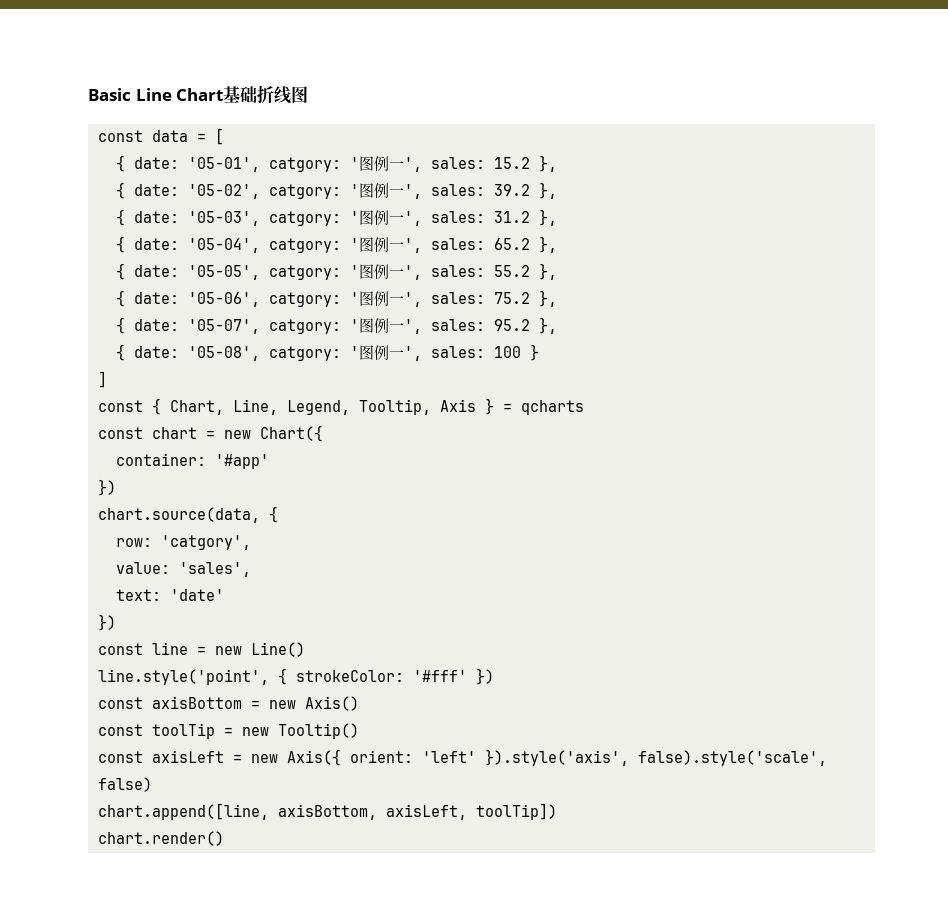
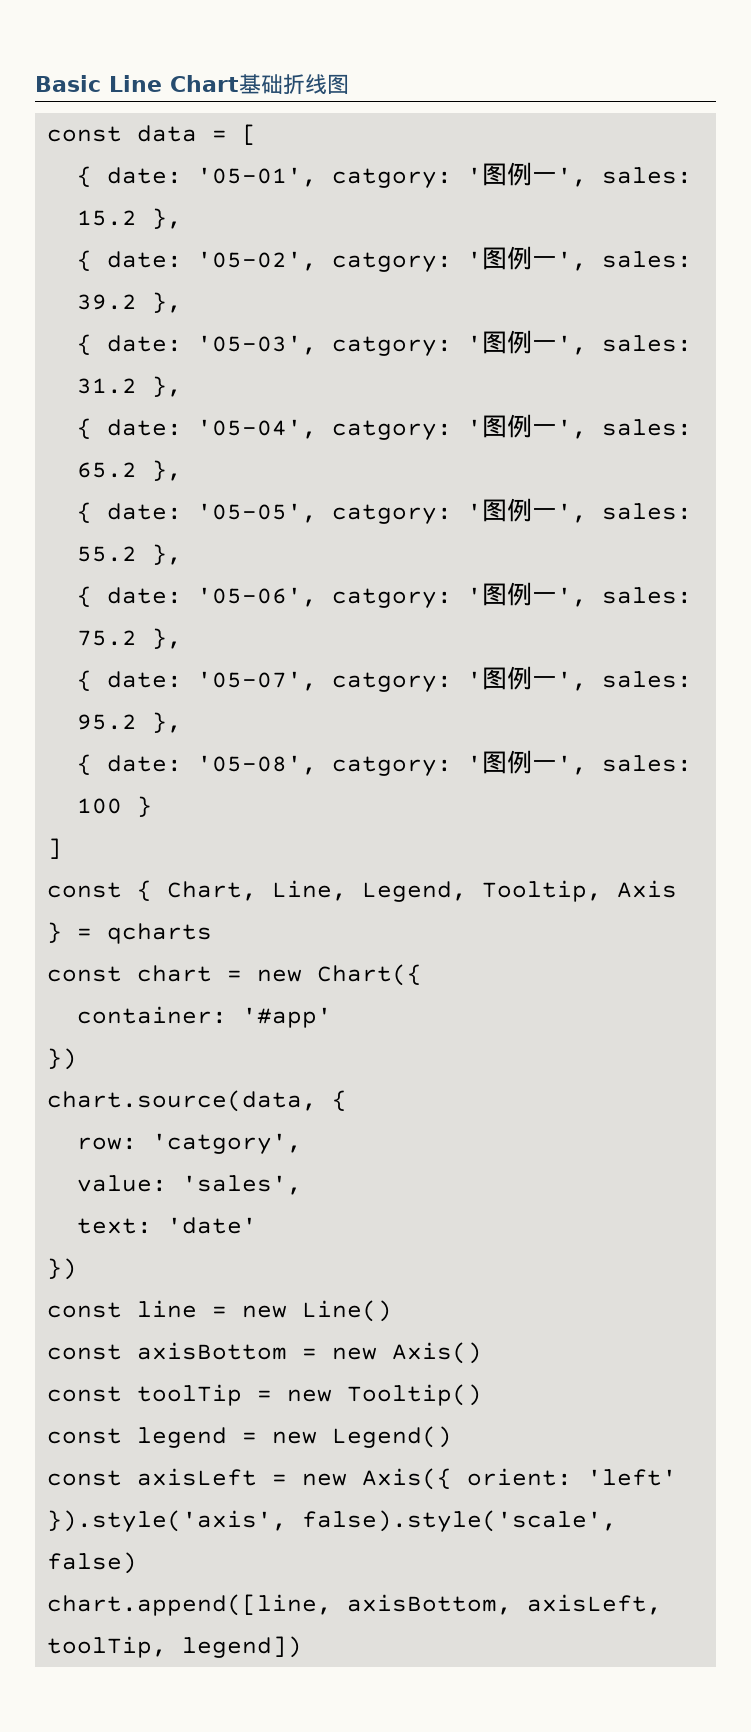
[98,668,495,685] // line.style('point', { strokeColor: '#fff' }) -> (392, 1311) none
(360, 731) none -> [47,1426,452,1448] // const legend = new Legend()
[476,803,558,820] [98,831,225,846] toolTip]) // chart.render() -> [47,1636,302,1658] toolTip, legend])

